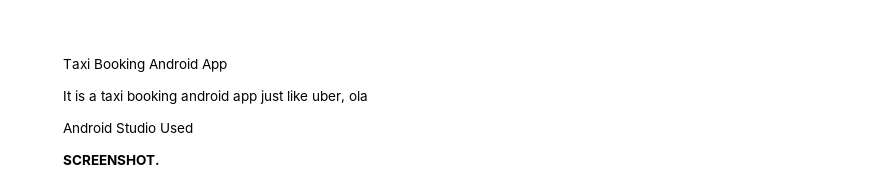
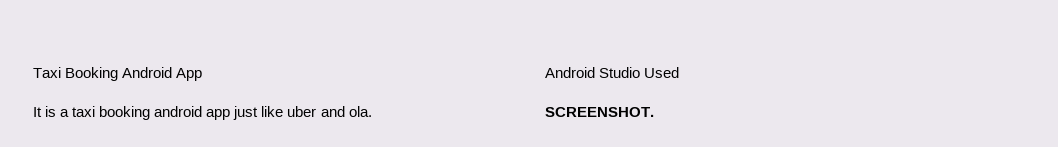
[312,91,368,103] uber, ola -> [287,106,372,117] uber and ola.

